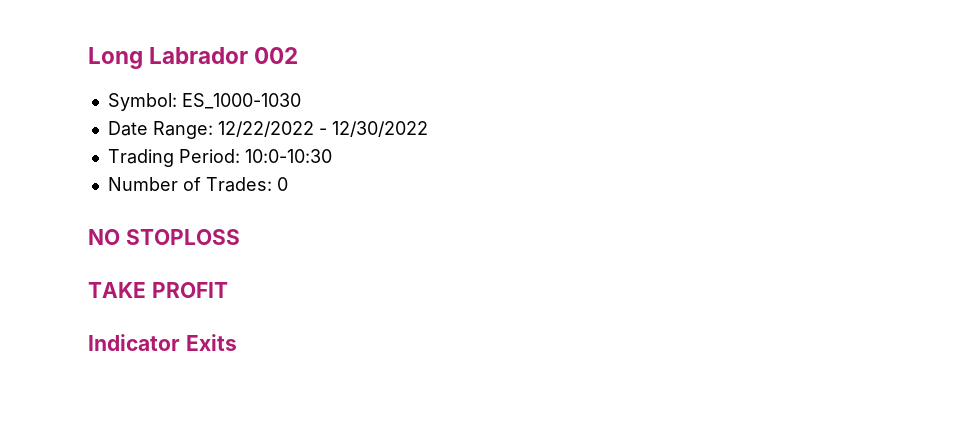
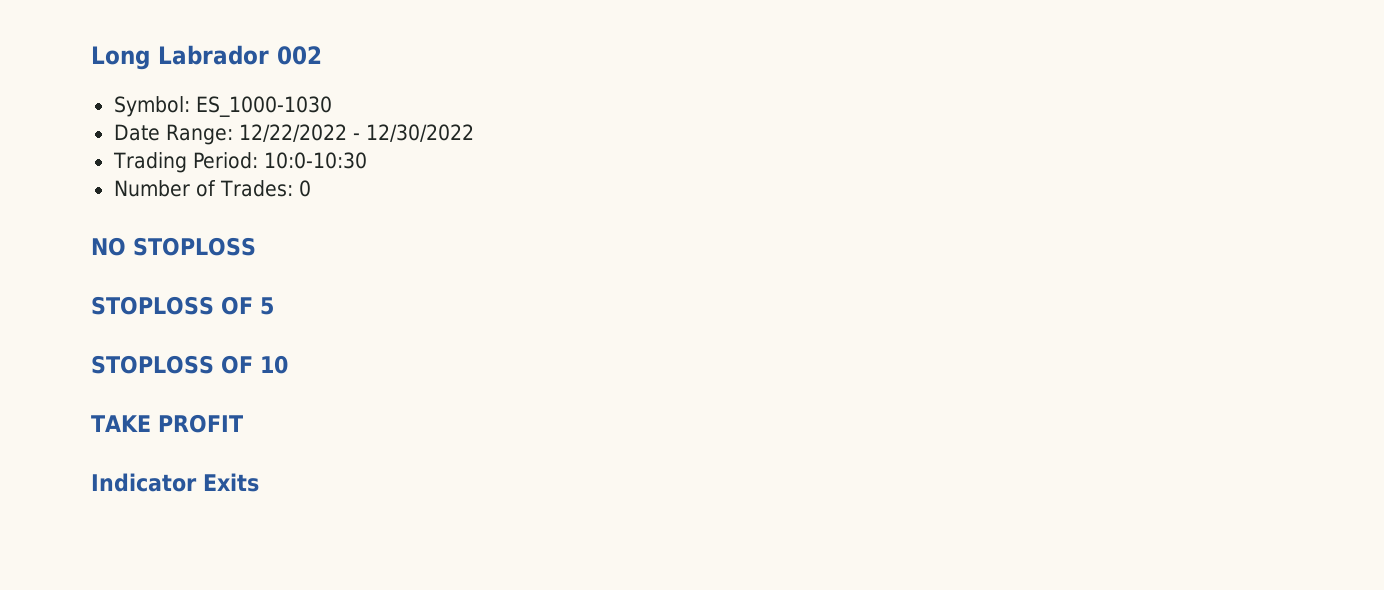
(240, 237) none -> [91,296,274,315] [91,355,288,374] // STOPLOSS OF 5 // STOPLOSS OF 10

